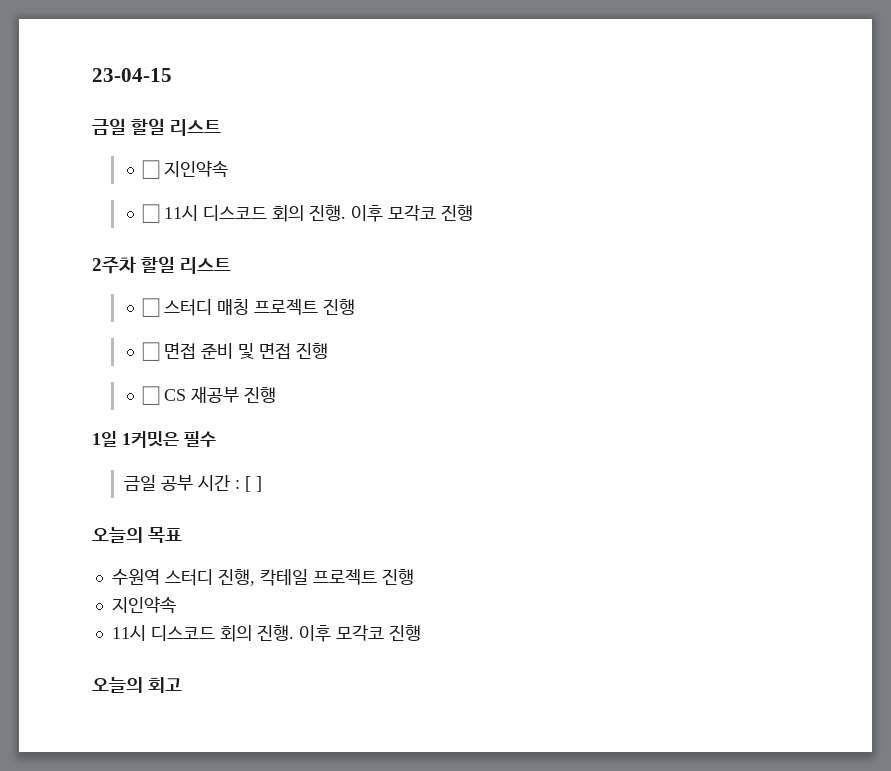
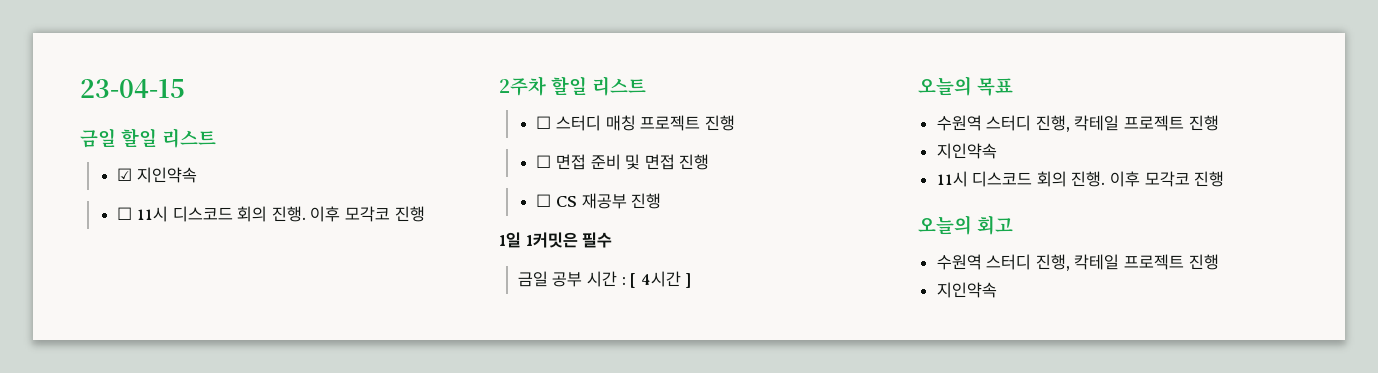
[142,160,161,179] ☐ -> [117,168,133,181] ☑
(251, 484) none -> [640,271,681,287] 4시간
(183, 685) none -> [936,254,1219,271] [936,282,997,298] // 수원역 스터디 진행, 칵테일 프로젝트 진행 // 지인약속

